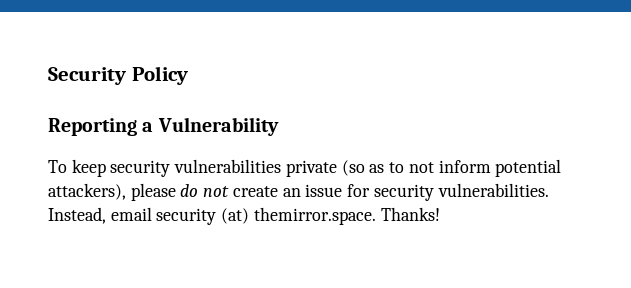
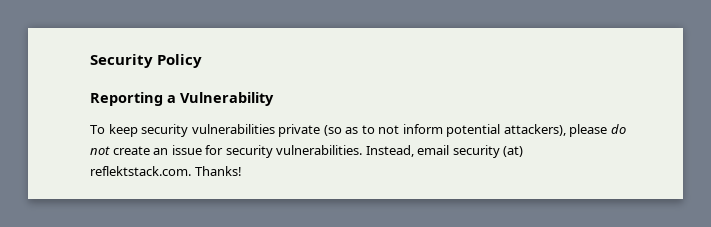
[253,207,376,225] themirror.space. -> [90,166,191,176] reflektstack.com.

